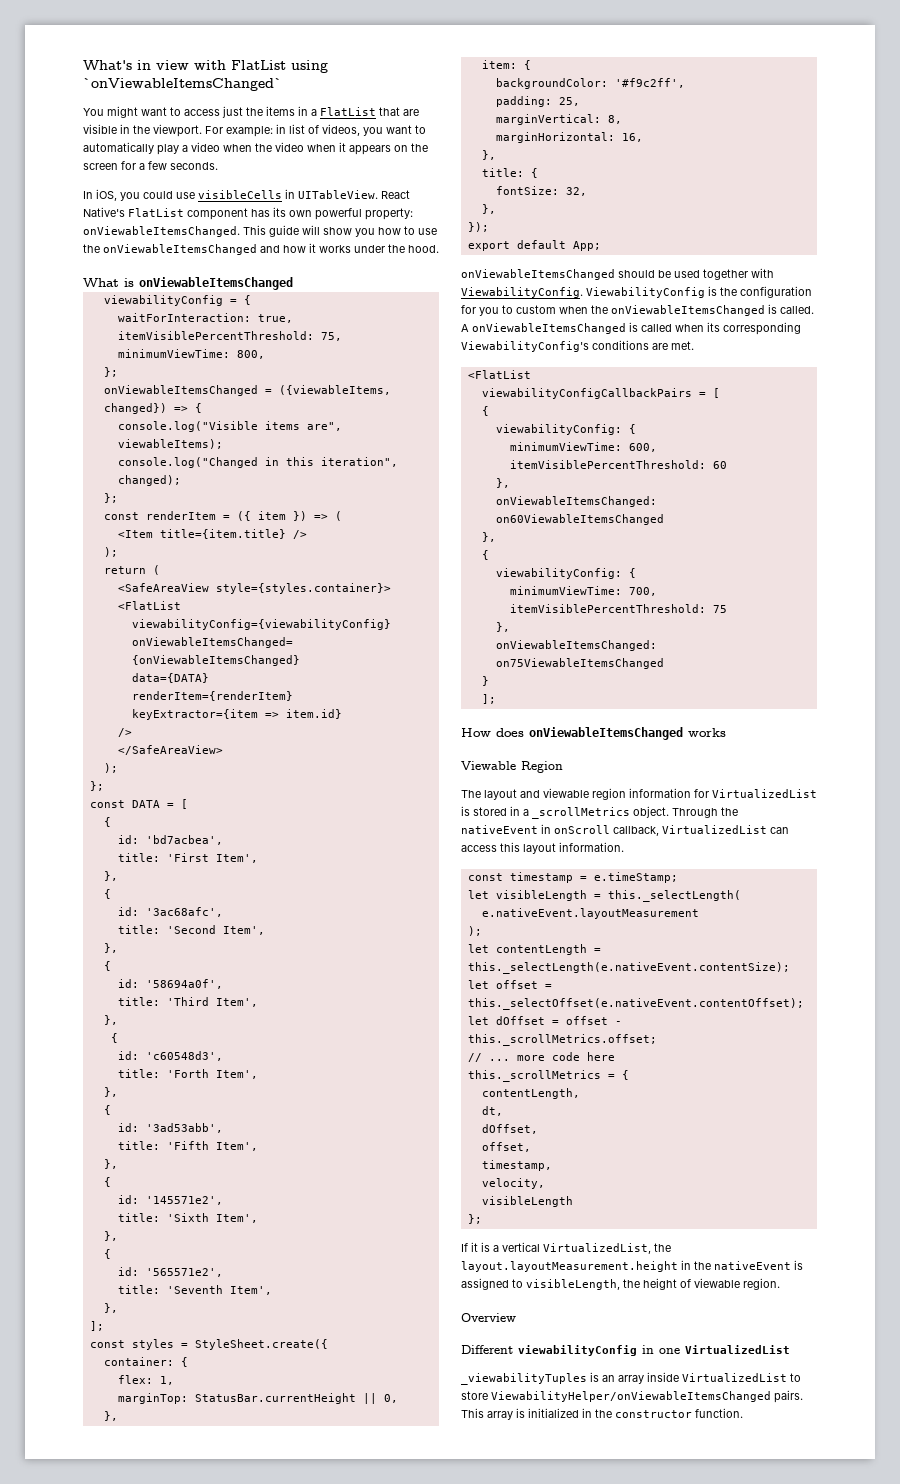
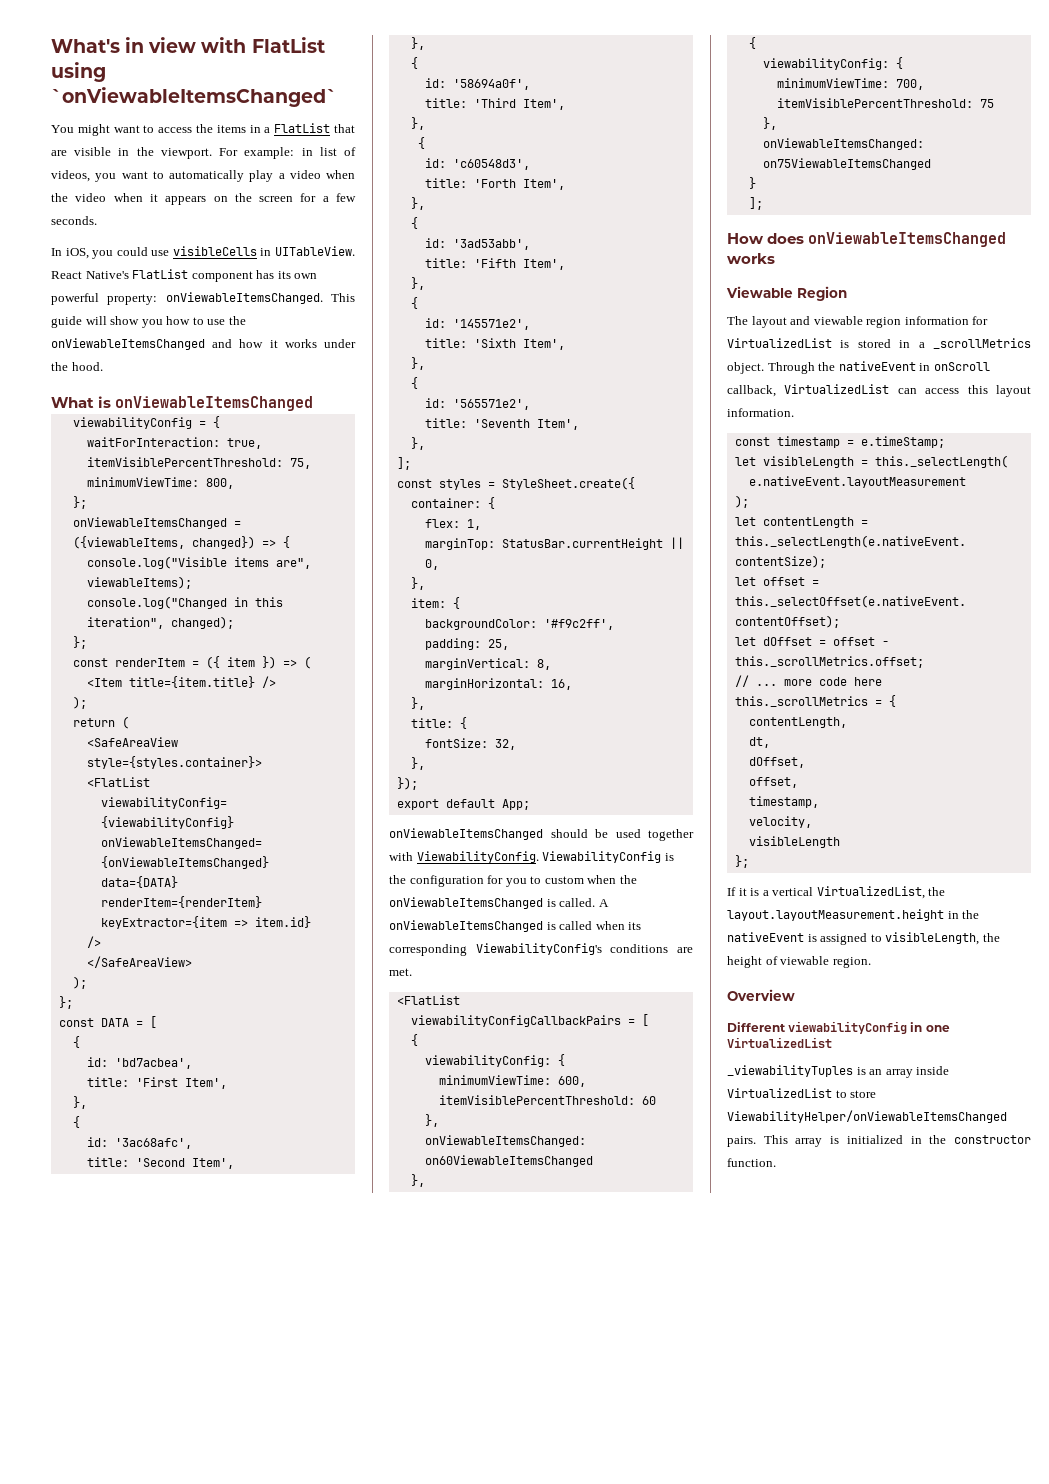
[222,106,243,118] just -> (193, 130) none

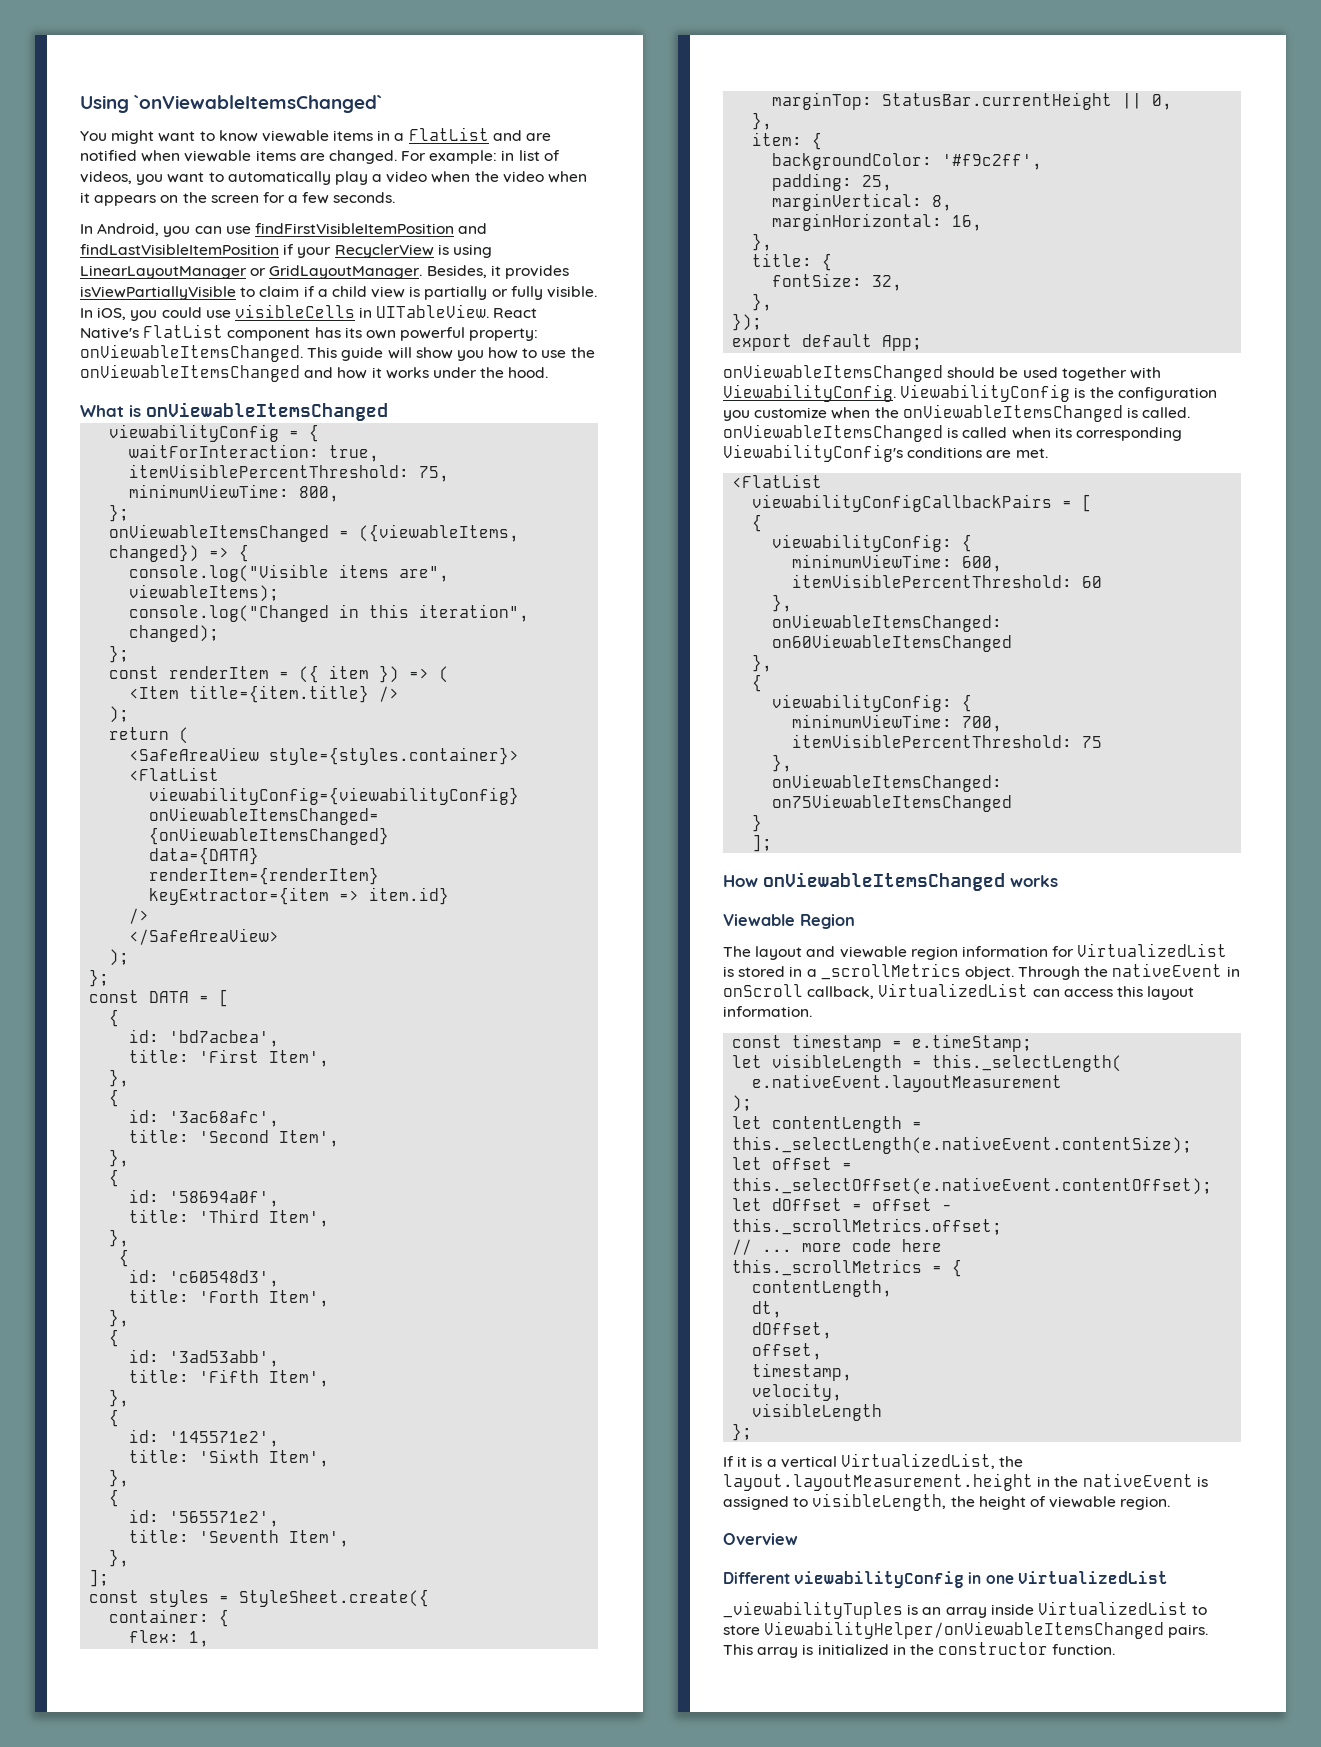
[51,37,325,53] [51,62,106,82] What's in view with FlatList using -> [80,95,129,113] Using
[158,124,213,133] access the -> [218,130,329,142] know viewable
[334,124,356,133] [51,147,212,159] that are visible in the viewport. -> [492,130,552,141] [80,150,397,164] and are notified when viewable items are changed.
(62, 252) none -> [97,223,488,237] [80,244,492,258] [80,265,569,279] [80,286,598,300] [80,308,93,318] Android, you can use findFirstVisibleItemPosition and findLastVisibleItemPosition if your RecyclerView is using LinearLayoutManager or GridLayoutManager. Besides, it provides isViewPartiallyVisible to claim if a child view is partially or fully visible. In
[487,875,584,887] for you to custom -> [723,407,828,421] you customize
[598,899,609,907] A -> (1191, 412) none
[767,233,805,244] does -> (758, 881) none

